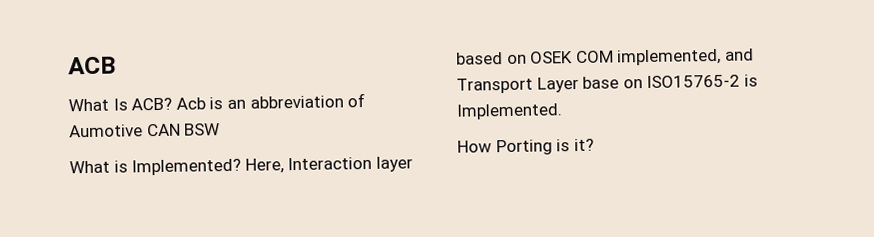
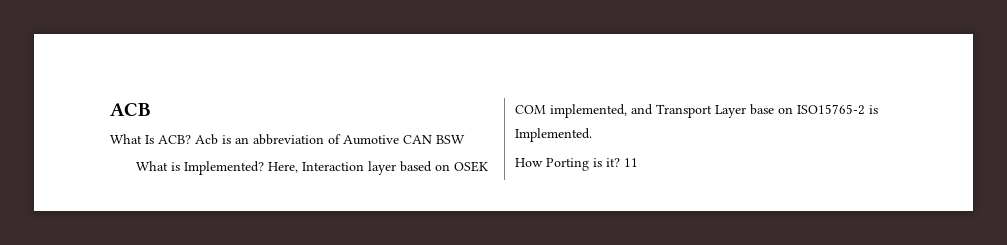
(594, 145) none -> [624,158,638,167] 11

